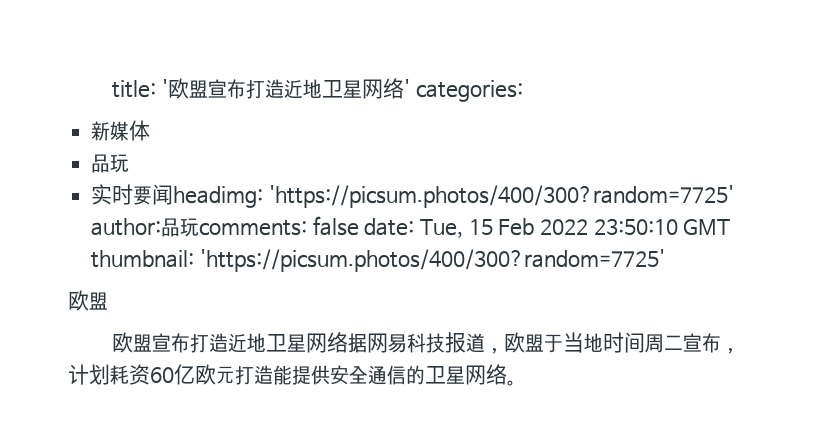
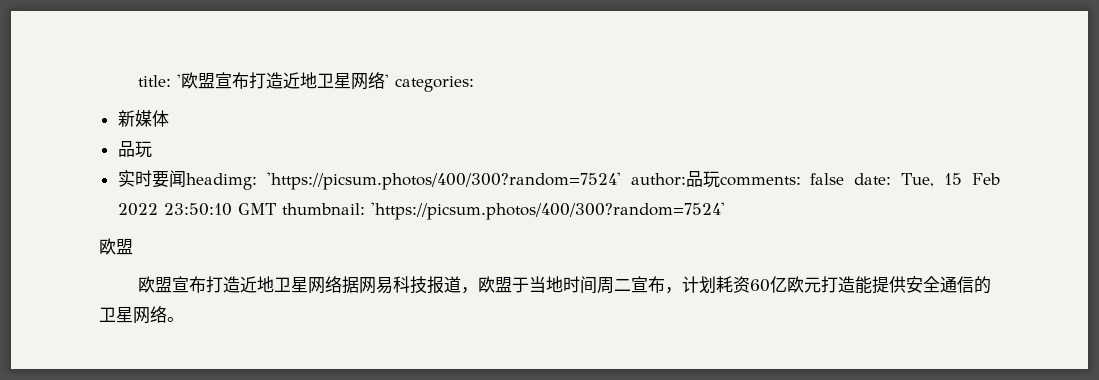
[268,185,734,208] 'https://picsum.photos/400/300?random=7725' -> [266,172,621,190] 'https://picsum.photos/400/300?random=7524'
[199,249,665,272] 'https://picsum.photos/400/300?random=7725' -> [370,202,725,220] 'https://picsum.photos/400/300?random=7524'

